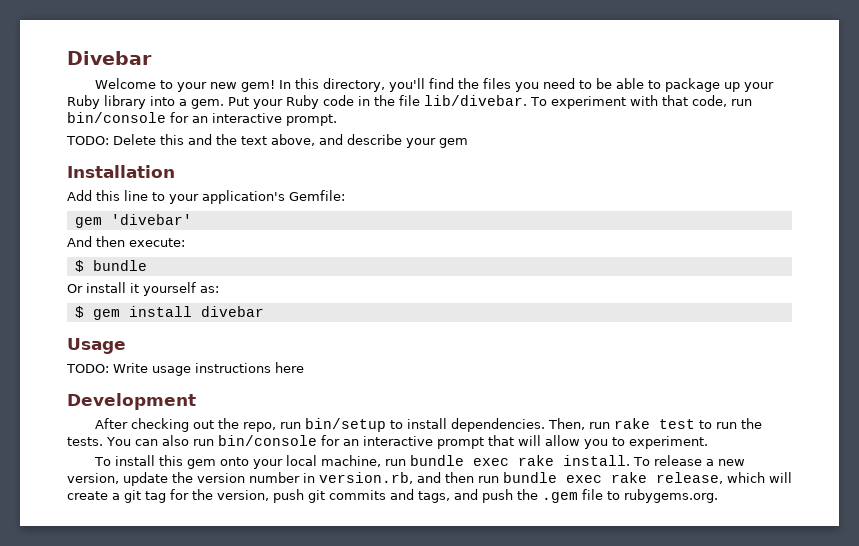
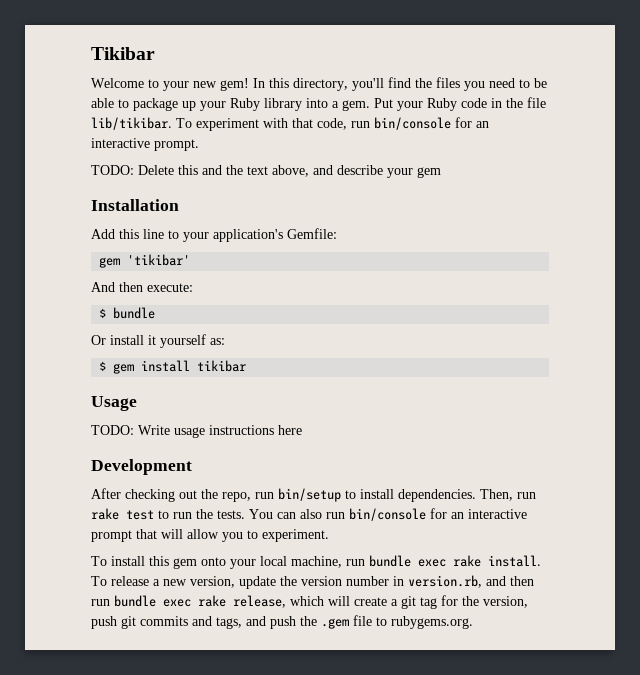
[67,51,152,65] Divebar -> [91,47,155,60] Tikibar
[424,95,527,106] lib/divebar. -> [91,117,172,130] lib/tikibar.
[110,214,192,225] 'divebar' -> [127,254,191,266] 'tikibar'
[200,306,264,317] divebar -> [197,360,247,372] tikibar

